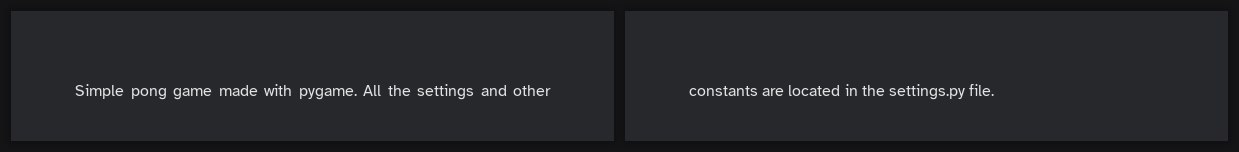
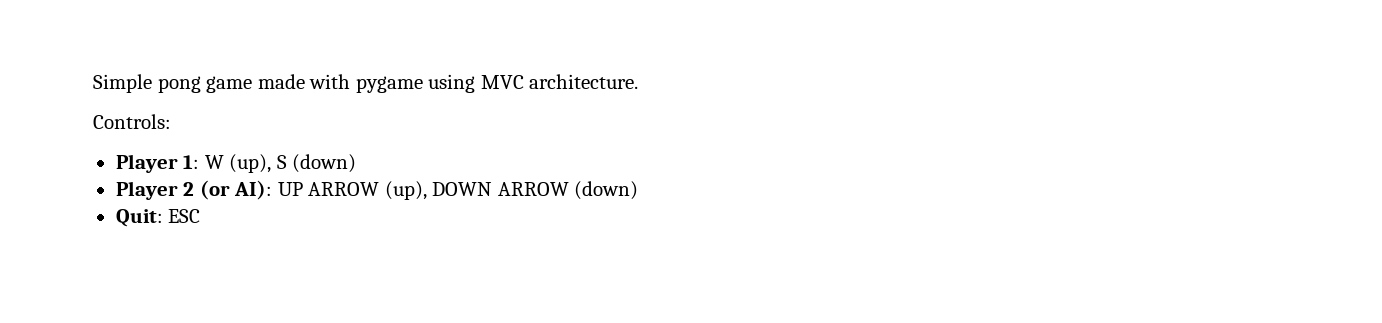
[298,84,995,100] pygame. All the settings and other constants are located in the settings.py file. -> [355,74,639,93] [93,114,171,129] [115,154,357,173] [115,180,639,200] [115,209,201,227] pygame using MVC architecture. // Controls: // Player 1: W (up), S (down) // Player 2 (or AI): UP ARROW (up), DOWN ARROW (down) // Quit: ESC

